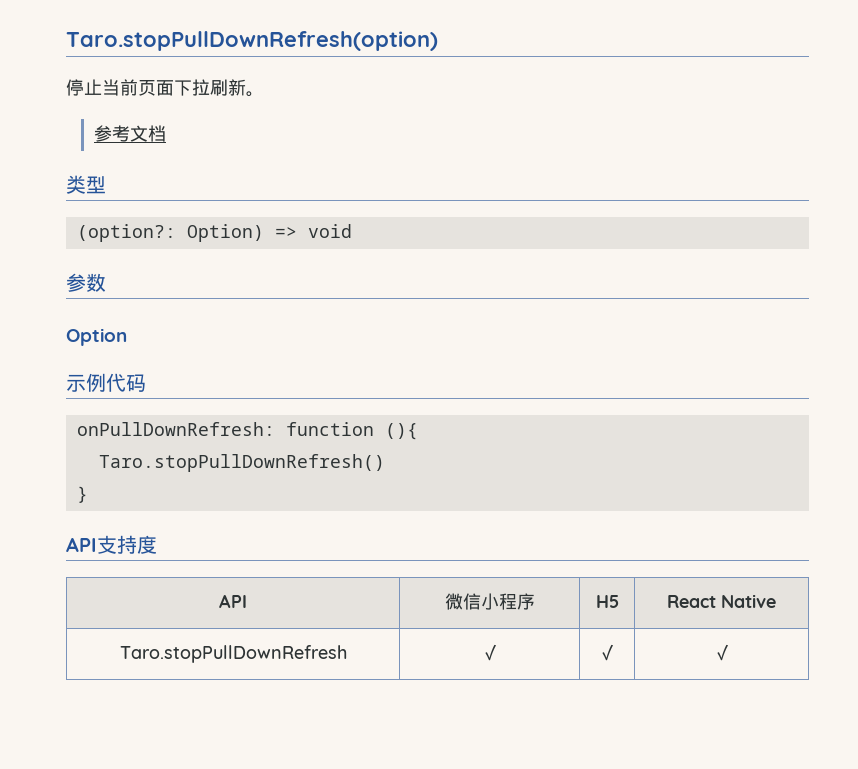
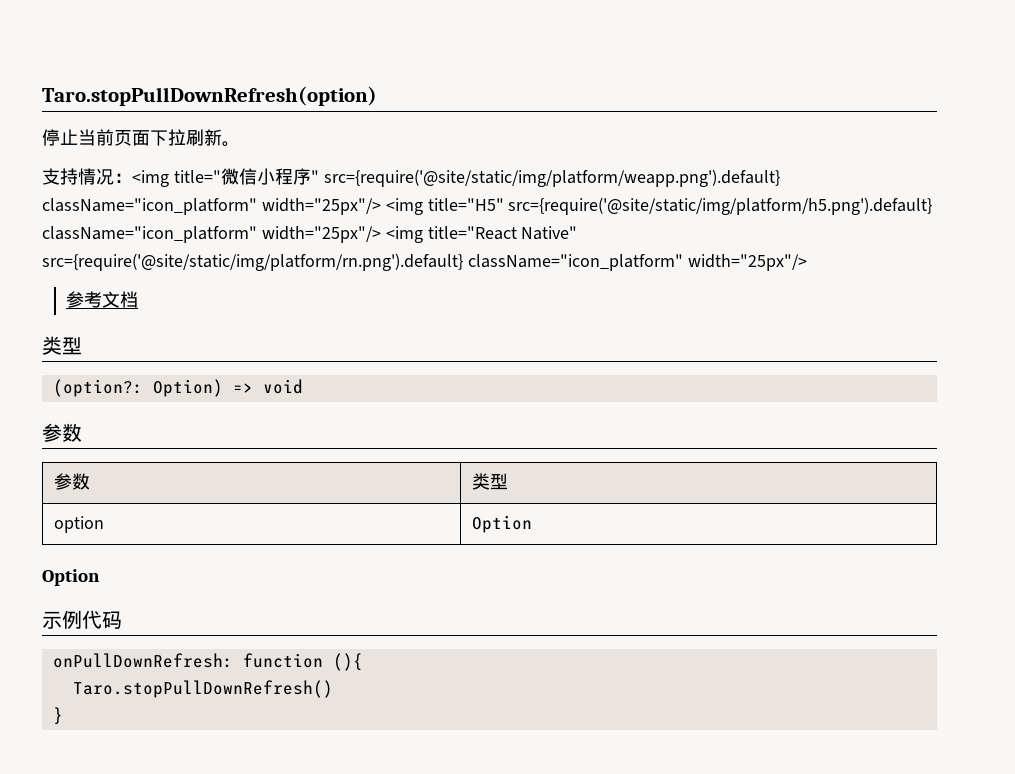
(264, 94) none -> [42,168,780,187] [42,197,933,215] [42,226,578,243] [42,253,807,271] // 支持情况：<img title="微信小程序" src={require('@site/static/img/platform/weapp.png').default} className="icon_platform" width="25px"/> <img title="H5" src={require('@site/static/img/platform/h5.png').default} className="icon_platform" width="25px"/> <img title="React Native" src={require('@site/static/img/platform/rn.png').default} className="icon_platform" width="25px"/>
(106, 282) none -> [53,473,90,490] [471,473,508,490] [53,516,104,533] [471,515,532,533] // 参数 | 类型 // option | Option
[66,535,157,554] [219,594,247,608] [444,593,535,610] [595,595,619,608] [667,594,776,608] [119,645,347,663] [480,644,499,661] [598,644,616,661] [712,644,731,661] // API支持度 // API | 微信小程序 | H5 | React Native // Taro.stopPullDownRefresh | ✓ | ✓ | ✓ -> (63, 716) none

